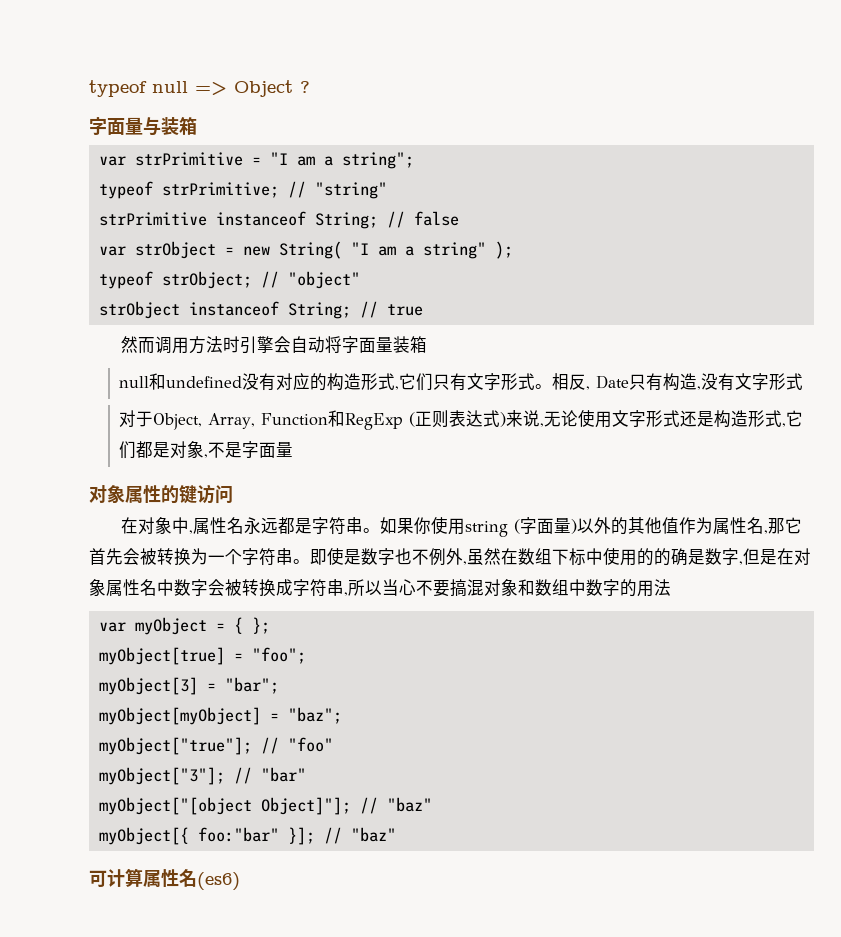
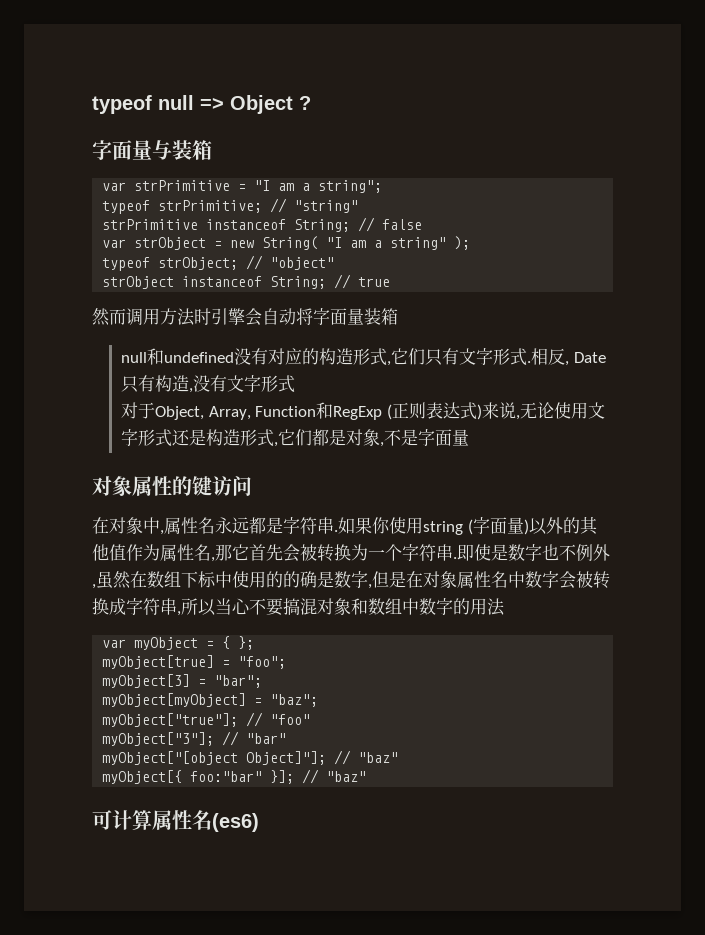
[535,384,553,389] 。 -> [527,361,532,363] .
[362,528,380,533] 。 -> [334,530,338,532] .
[293,559,310,564] 。 -> [453,557,457,559] .

